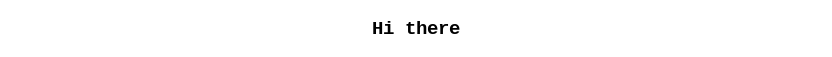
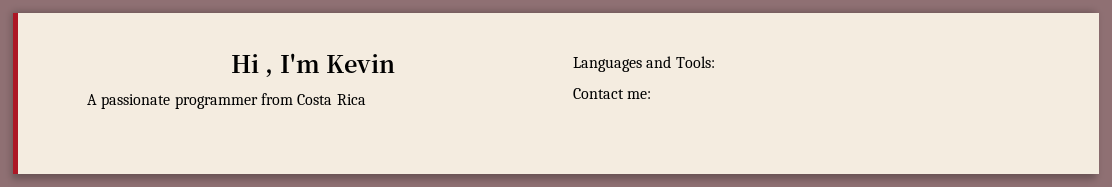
[405,21,460,34] there -> [265,53,396,77] [87,93,366,109] [573,56,715,72] [573,88,652,99] , I'm Kevin // A passionate programmer from Costa Rica // Languages and Tools: // Contact me:

